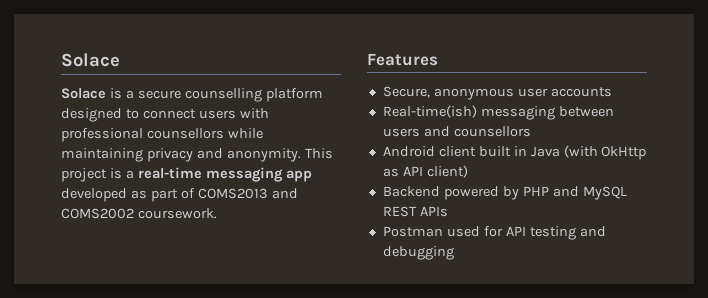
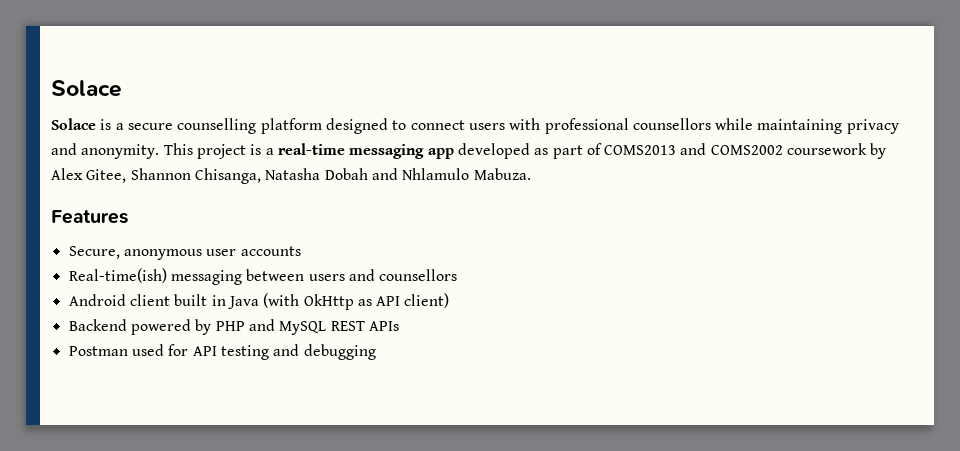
[137,208,217,219] coursework. -> [787,143,887,159] [51,168,531,184] coursework by Alex Gitee, Shannon Chisanga, Natasha Dobah and Nhlamulo Mabuza.

